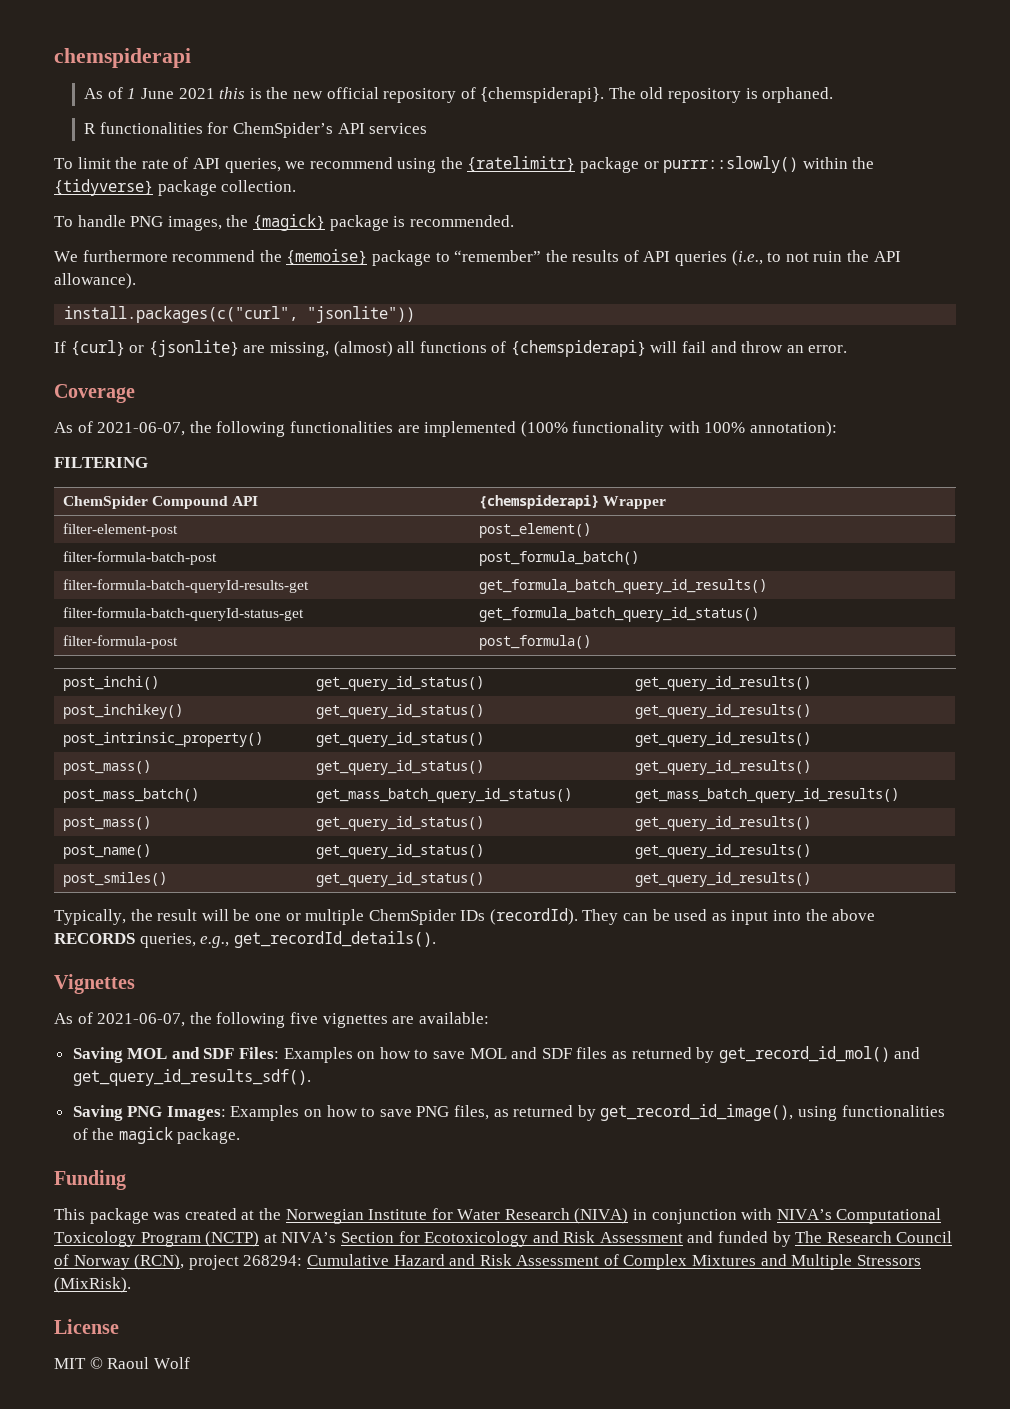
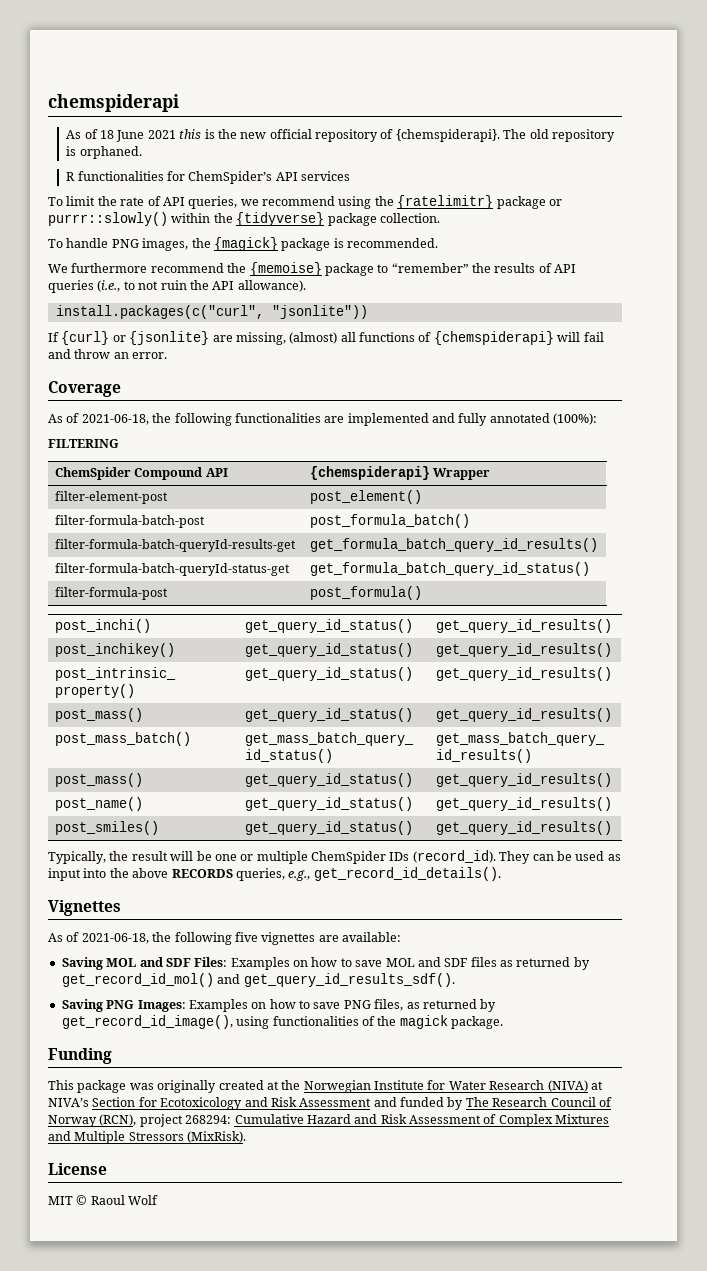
[127,88,137,99] 1 -> [99,130,114,139] 18
[97,422,186,436] 2021-06-07, -> [81,414,149,425] 2021-06-18,
[520,421,838,437] (100% functionality with 100% annotation): -> [432,413,598,426] and fully annotated (100%):
[489,908,578,925] (recordId). -> [412,850,496,863] (record_id).
[233,931,436,948] get_recordId_details(). -> [313,867,501,881] get_record_id_details().
[97,1013,186,1027] 2021-06-07, -> [81,933,149,944] 2021-06-18,
(181, 1216) none -> [157,1080,217,1093] originally
[633,1208,942,1224] [54,1231,260,1247] in conjunction with NIVA’s Computational Toxicology Program (NCTP) -> (588, 1086) none

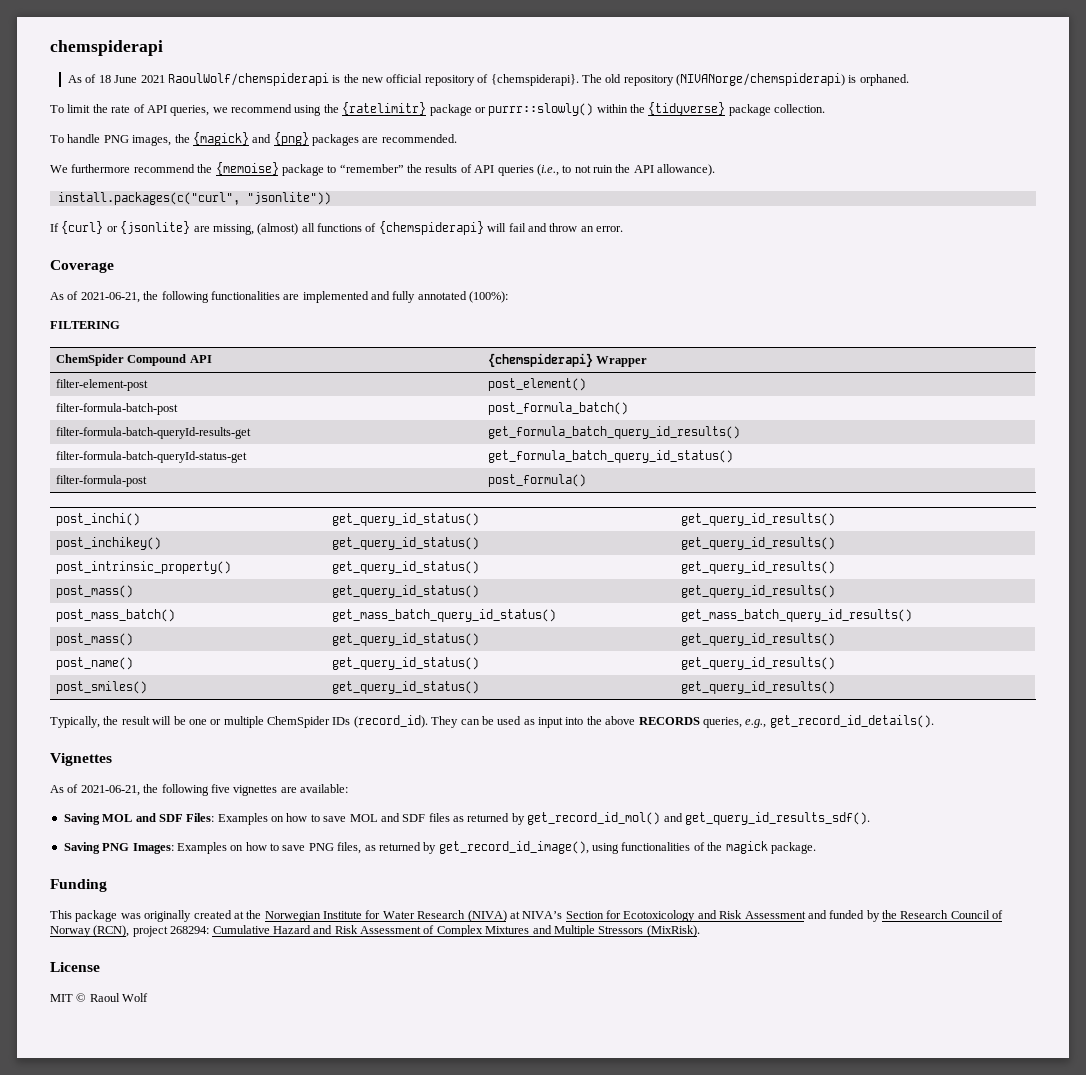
[179,129,202,139] this -> [167,73,329,86] RaoulWolf/chemspiderapi
(615, 135) none -> [676,73,846,86] (NIVANorge/chemspiderapi)
[66,171,351,184] // R functionalities for ChemSpider’s API services -> (909, 80) none
[281,238,344,251] package is -> [252,132,379,146] and {png} packages are
[81,414,149,425] 2021-06-18, -> [80,292,140,303] 2021-06-21,
[81,933,149,944] 2021-06-18, -> [80,785,140,796] 2021-06-21,
[465,1097,489,1107] The -> [882,910,897,919] the

